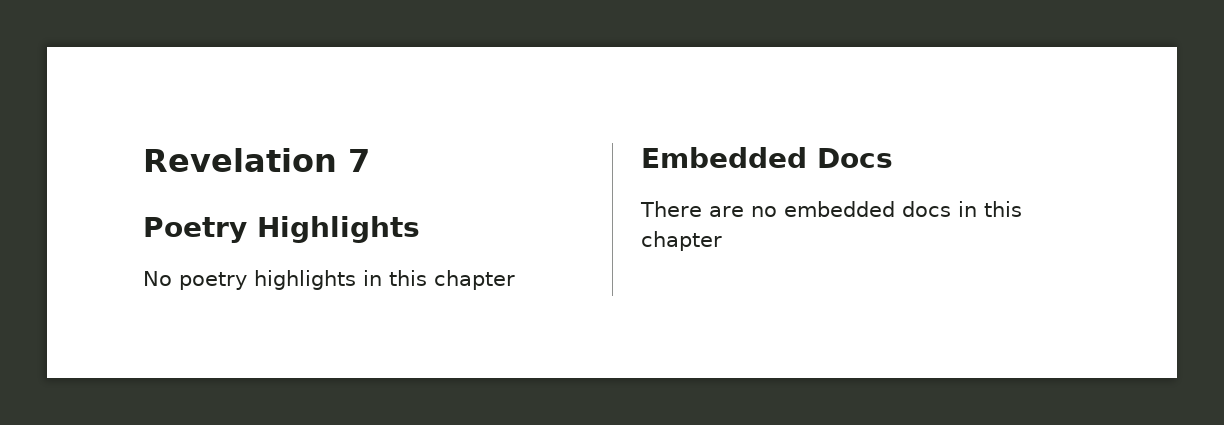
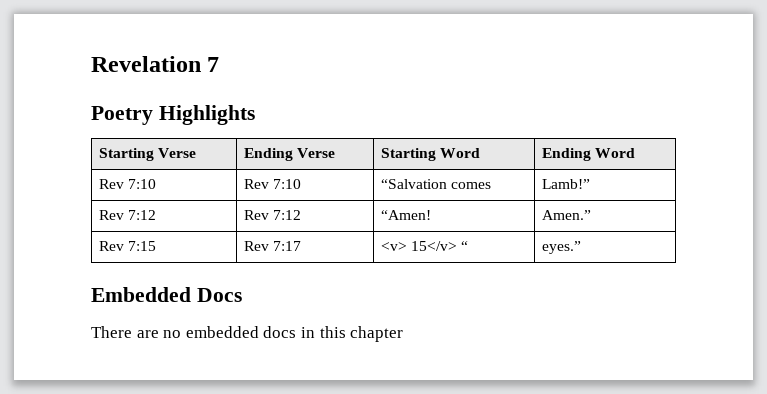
[143,270,515,290] // No poetry highlights in this chapter -> [98,148,197,161] [243,148,336,161] [380,148,481,161] [541,148,636,161] [98,179,157,189] [243,179,302,189] [380,179,492,189] [541,179,590,189] [98,210,157,220] [243,210,302,220] [380,210,431,220] [541,210,591,220] [98,241,157,251] [243,241,302,251] [380,241,469,251] [541,241,581,254] // Starting Verse | Ending Verse | Starting Word | Ending Word // Rev 7:10 | Rev 7:10 | “Salvation comes | Lamb!” // Rev 7:12 | Rev 7:12 | “Amen! | Amen.” // Rev 7:15 | Rev 7:17 | <v> 15</v> “ | eyes.”

